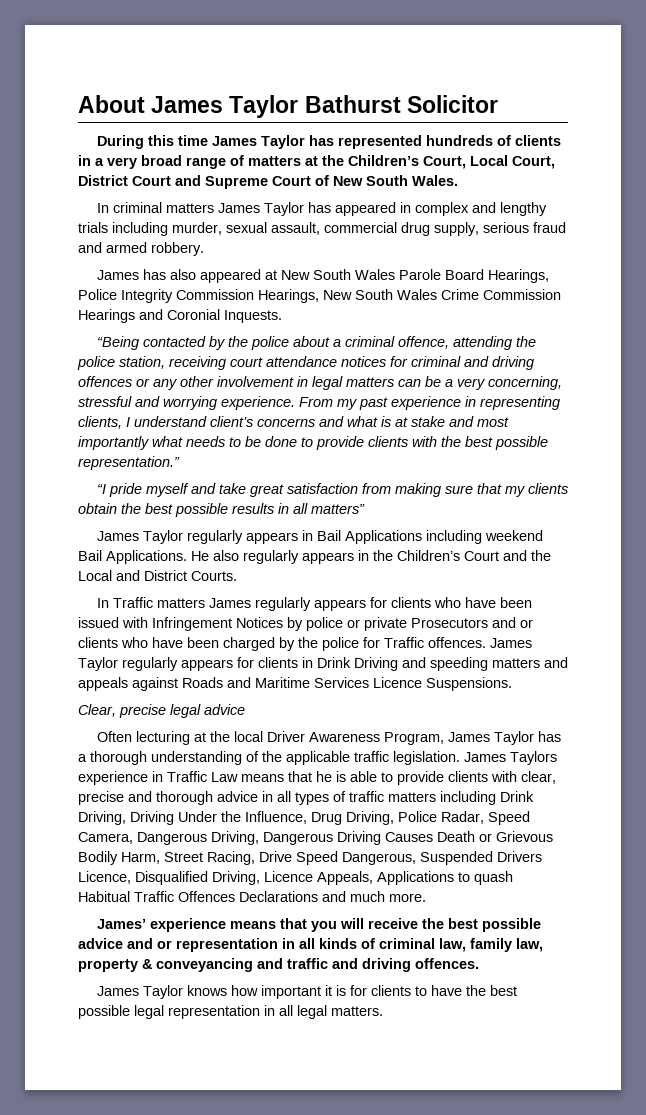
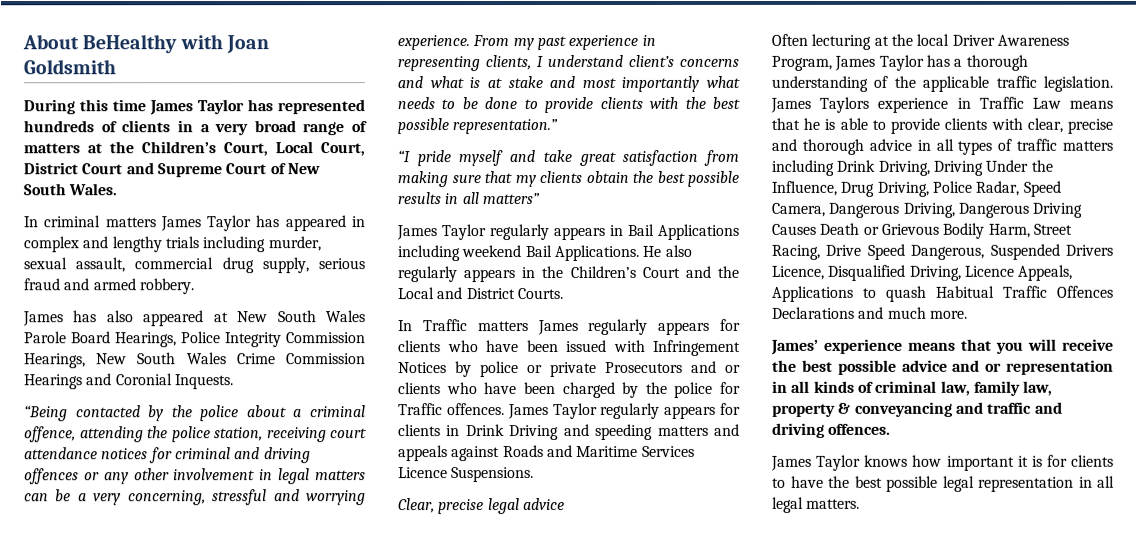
[151,95,498,118] James Taylor Bathurst Solicitor -> [82,34,269,54] [23,59,116,75] BeHealthy with Joan Goldsmith

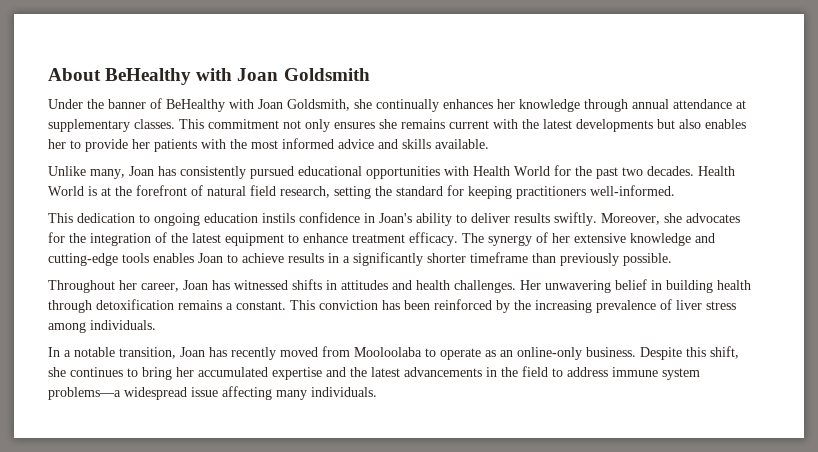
[23,99,365,116] [23,120,367,136] [23,141,365,157] [23,162,320,178] [23,183,118,196] [23,215,365,232] [23,236,321,253] [23,257,365,274] [24,278,195,295] [23,310,366,327] [24,331,366,348] [24,352,366,369] [24,373,234,390] [24,405,366,422] [24,426,367,443] [24,447,311,464] [24,468,366,485] [24,489,366,506] [397,34,656,51] [397,54,739,72] [397,75,740,92] [397,96,740,114] [397,118,559,135] [397,149,739,167] [397,170,739,188] [397,192,540,205] [396,223,739,241] [397,244,692,262] [397,265,740,283] [398,287,564,300] [398,318,741,336] [398,339,741,356] [398,360,741,378] [398,381,741,399] [398,402,741,420] [398,423,740,441] [398,444,695,462] [398,467,535,483] [398,498,565,515] [771,33,1069,50] [771,54,1028,71] [771,75,1113,92] [770,96,1113,113] [771,117,1113,134] [771,138,1113,155] [771,159,1053,176] [771,180,1061,197] [771,202,1083,218] [771,222,1072,239] [771,243,1113,260] [771,264,1074,281] [772,285,1114,302] [772,306,968,319] [771,338,1114,355] [772,359,1114,375] [772,380,1054,396] [772,401,1063,417] [772,422,892,438] [771,454,1114,471] [772,475,1115,492] [772,496,861,513] During this time James Taylor has represented hundreds of clients in a very broad range of matters at the Children’s Court, Local Court, District Court and Supreme Court of New South Wales. // In criminal matters James Taylor has appeared in complex and lengthy trials including murder, sexual assault, commercial drug supply, serious fraud and armed robbery. // James has also appeared at New South Wales Parole Board Hearings, Police Integrity Commission Hearings, New South Wales Crime Commission Hearings and Coronial Inquests. // “Being contacted by the police about a criminal offence, attending the police station, receiving court attendance notices for criminal and driving offences or any other involvement in legal matters can be a very concerning, stressful and worrying experience. From my past experience in representing clients, I understand client’s concerns and what is at stake and most importantly what needs to be done to provide clients with the best possible representation.” // “I pride myself and take great satisfaction from making sure that my clients obtain the best possible results in all matters” // James Taylor regularly appears in Bail Applications including weekend Bail Applications. He also regularly appears in the Children’s Court and the Local and District Courts. // In Traffic matters James regularly appears for clients who have been issued with Infringement Notices by police or private Prosecutors and or clients who have been charged by the police for Traffic offences. James Taylor regularly appears for clients in Drink Driving and speeding matters and appeals against Roads and Maritime Services Licence Suspensions. // Clear, precise legal advice // Often lecturing at the local Driver Awareness Program, James Taylor has a thorough understanding of the applicable traffic legislation. James Taylors experience in Traffic Law means that he is able to provide clients with clear, precise and thorough advice in all types of traffic matters including Drink Driving, Driving Under the Influence, Drug Driving, Police Radar, Speed Camera, Dangerous Driving, Dangerous Driving Causes Death or Grievous Bodily Harm, Street Racing, Drive Speed Dangerous, Suspended Drivers Licence, Disqualified Driving, Licence Appeals, Applications to quash Habitual Traffic Offences Declarations and much more. // James’ experience means that you will receive the best possible advice and or representation in all kinds of criminal law, family law, property & conveyancing and traffic and driving offences. // James Taylor knows how important it is for clients to have the best possible legal representation in all legal matters. -> [48,98,746,112] [48,119,746,132] [48,138,489,152] [48,165,735,179] [48,185,675,199] [48,212,740,226] [48,232,715,246] [48,252,672,266] [48,279,751,293] [48,299,736,313] [48,320,156,333] [48,346,739,360] [48,366,700,380] [48,386,377,400] Under the banner of BeHealthy with Joan Goldsmith, she continually enhances her knowledge through annual attendance at supplementary classes. This commitment not only ensures she remains current with the latest developments but also enables her to provide her patients with the most informed advice and skills available. // Unlike many, Joan has consistently pursued educational opportunities with Health World for the past two decades. Health World is at the forefront of natural field research, setting the standard for keeping practitioners well-informed. // This dedication to ongoing education instils confidence in Joan's ability to deliver results swiftly. Moreover, she advocates for the integration of the latest equipment to enhance treatment efficacy. The synergy of her extensive knowledge and cutting-edge tools enables Joan to achieve results in a significantly shorter timeframe than previously possible. // Throughout her career, Joan has witnessed shifts in attitudes and health challenges. Her unwavering belief in building health through detoxification remains a constant. This conviction has been reinforced by the increasing prevalence of liver stress among individuals. // In a notable transition, Joan has recently moved from Mooloolaba to operate as an online-only business. Despite this shift, she continues to bring her accumulated expertise and the latest advancements in the field to address immune system problems—a widespread issue affecting many individuals.

